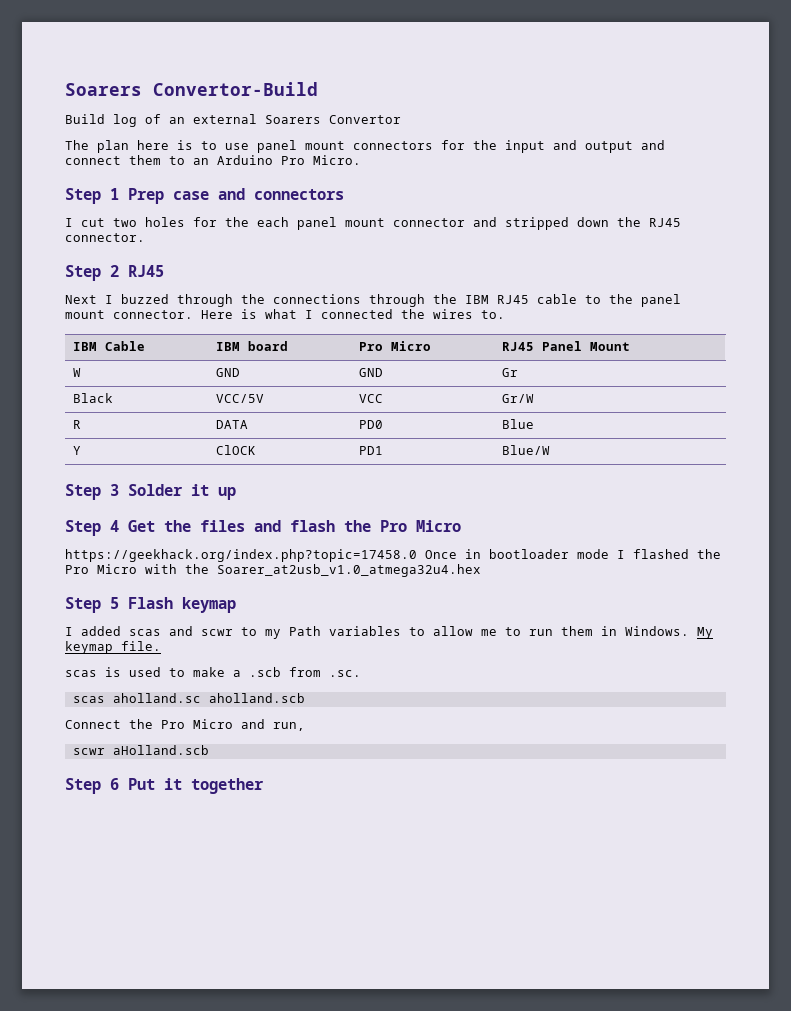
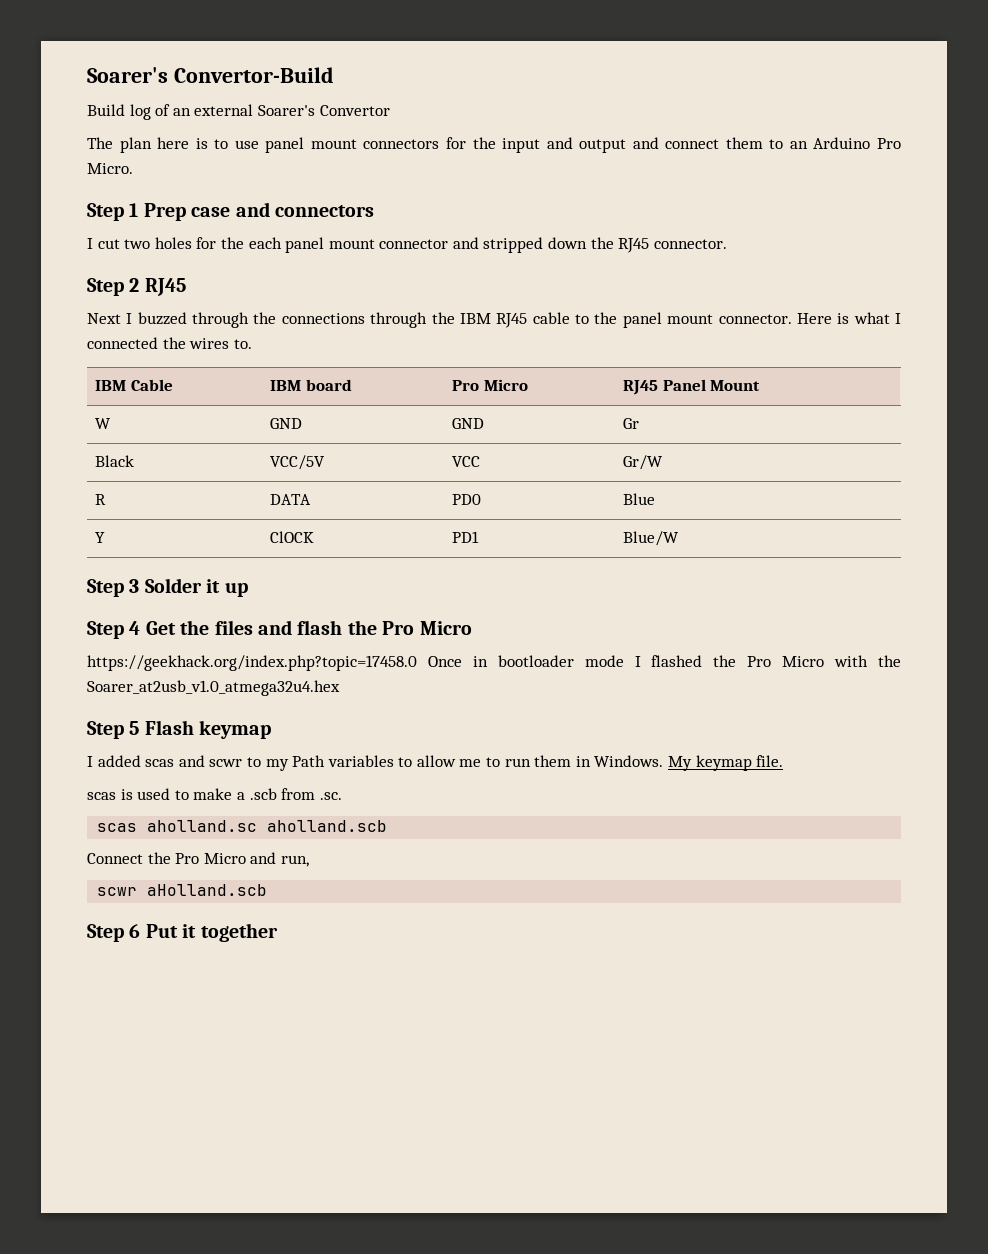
[65,83,142,96] Soarers -> [87,67,168,83] Soarer's
[265,115,321,124] Soarers -> [257,105,315,116] Soarer's

